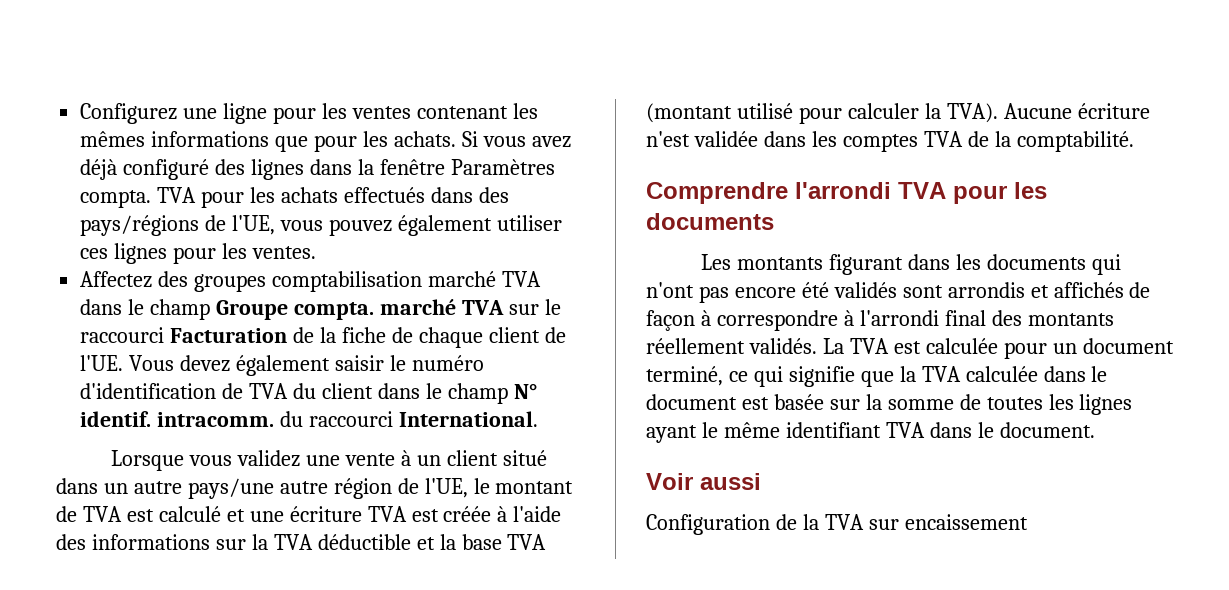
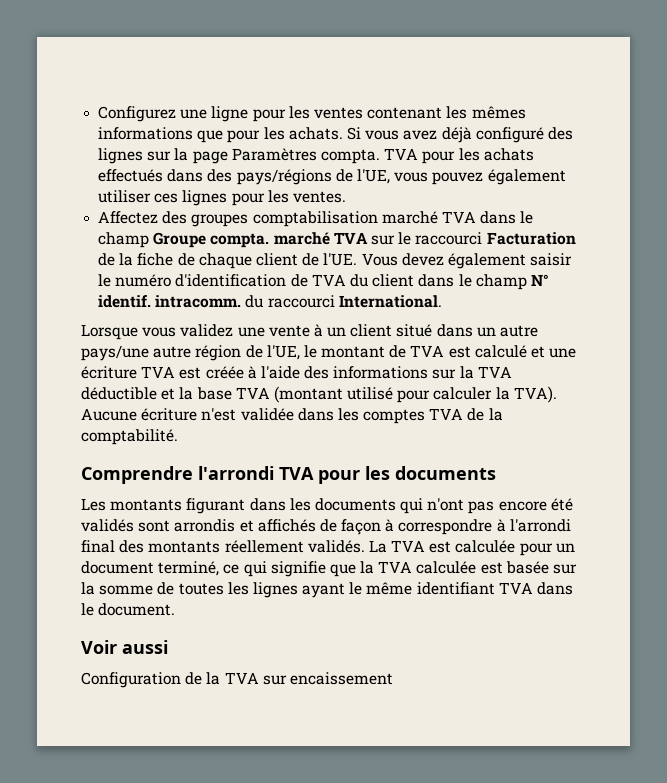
[309,159,445,175] dans la fenêtre -> [147,148,228,164] sur la page
[1043,366,1108,382] [646,394,737,410] dans le document -> (477, 567) none

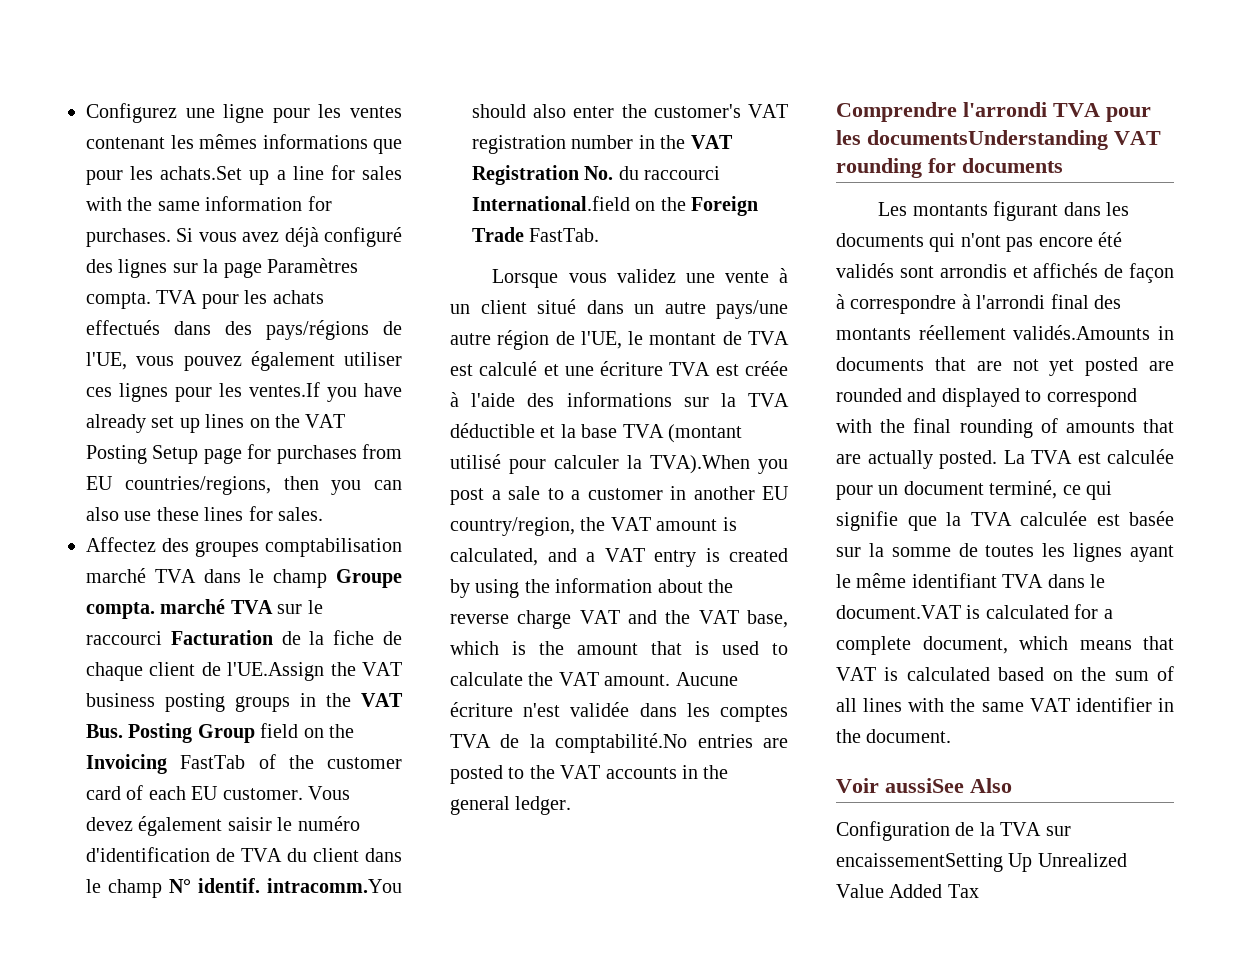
[288,127,343,140] achats. -> [160,165,402,185] [86,196,332,211] [86,228,171,247] achats.Set up a line for sales with the same information for purchases.
[292,191,346,203] ventes. -> [249,382,402,402] [86,414,346,433] [86,444,402,464] [86,476,402,495] [86,506,323,521] ventes.If you have already set up lines on the VAT Posting Setup page for purchases from EU countries/regions, then you can also use these lines for sales.
[323,253,358,266] l'UE. -> [227,662,402,681] [86,693,403,712] [86,723,354,743] [86,754,402,774] [86,785,303,800] l'UE.Assign the VAT business posting groups in the VAT Bus. Posting Group field on the Invoicing FastTab of the customer card of each EU customer.
[155,295,442,308] intracomm. du raccourci International. -> [267,878,402,893] [472,104,788,118] [472,135,733,154] [472,165,721,185] [472,196,759,216] [472,227,600,242] intracomm.You should also enter the customer's VAT registration number in the VAT Registration No. du raccourci International.field on the Foreign Trade FastTab.
[513,386,557,403] TVA). -> [650,455,788,474] [450,486,789,505] [450,517,737,536] [450,548,788,567] [450,578,733,598] [450,610,788,629] [450,641,788,655] [450,672,671,686] TVA).When you post a sale to a customer in another EU country/region, the VAT amount is calculated, and a VAT entry is created by using the information about the reverse charge VAT and the VAT base, which is the amount that is used to calculate the VAT amount.
[81,429,178,445] comptabilité. -> [555,733,788,753] [450,765,729,784] [450,796,572,815] comptabilité.No entries are posted to the VAT accounts in the general ledger.
(390, 473) none -> [867,130,1161,150] [836,158,956,178] documentsUnderstanding VAT rounding for
[307,540,365,553] validés. -> [1013,325,1174,340] [836,357,1174,376] [836,388,1137,407] [836,418,1174,438] [836,450,997,469] validés.Amounts in documents that are not yet posted are rounded and displayed to correspond with the final rounding of amounts that are actually posted.
(94, 609) none -> [836,604,1113,619] [836,636,1174,655] [836,666,1174,681] [836,697,1174,712] [836,729,861,743] document.VAT is calculated for a complete document, which means that VAT is calculated based on the sum of all lines with the same VAT identifier in the
[122,640,168,654] aussi -> [885,778,1012,793] aussiSee Also
[289,672,393,685] encaissement -> [836,853,1127,872] [836,884,979,898] encaissementSetting Up Unrealized Value Added Tax

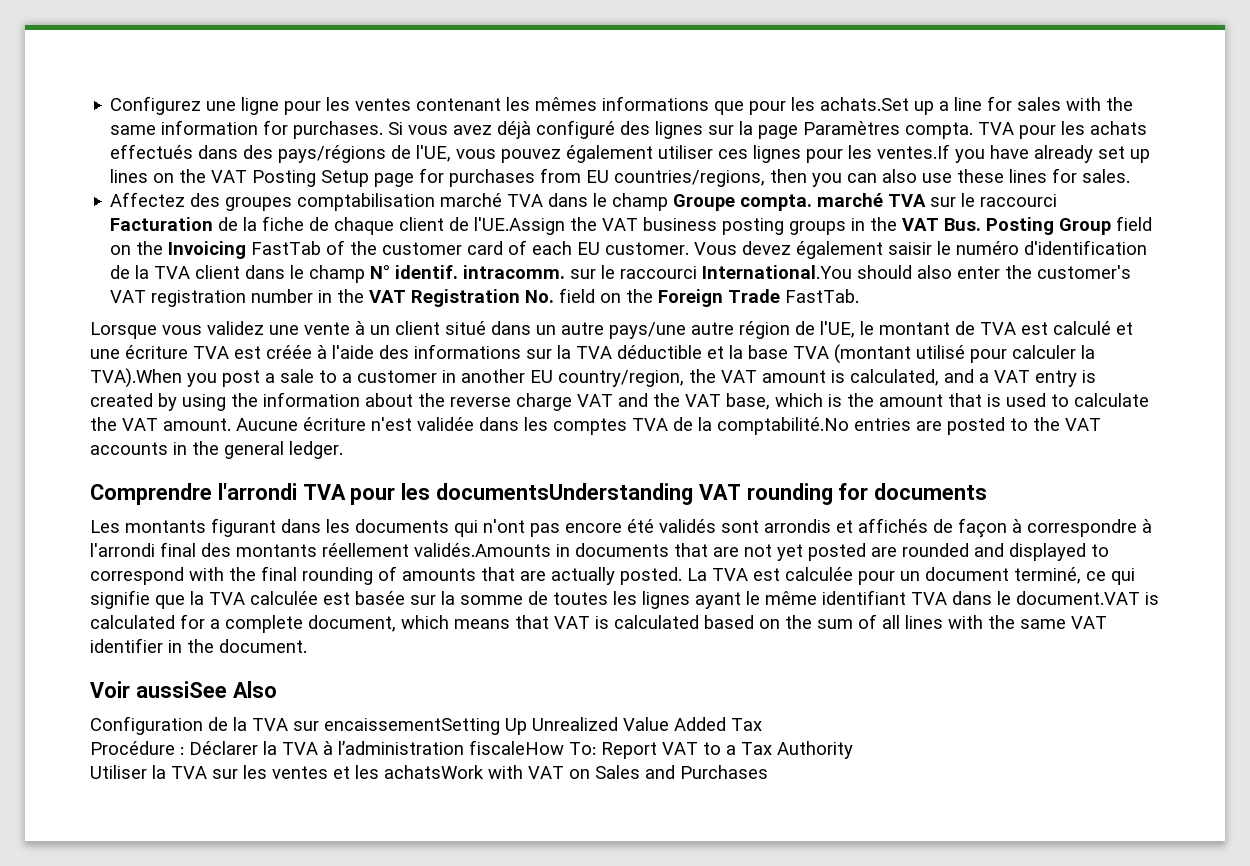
[241,848,307,862] TVA du -> [135,265,191,279] la TVA
[267,878,402,893] intracomm.You -> [463,265,853,279] intracomm. sur le raccourci International.You
[618,166,721,180] [472,196,630,211] du raccourci International.field -> [559,288,596,303] field
(979, 891) none -> [90,740,853,759] [90,765,768,779] // Procédure : Déclarer la TVA à l’administration fiscaleHow To: Report VAT to a Tax Authority // Utiliser la TVA sur les ventes et les achatsWork with VAT on Sales and Purchases

